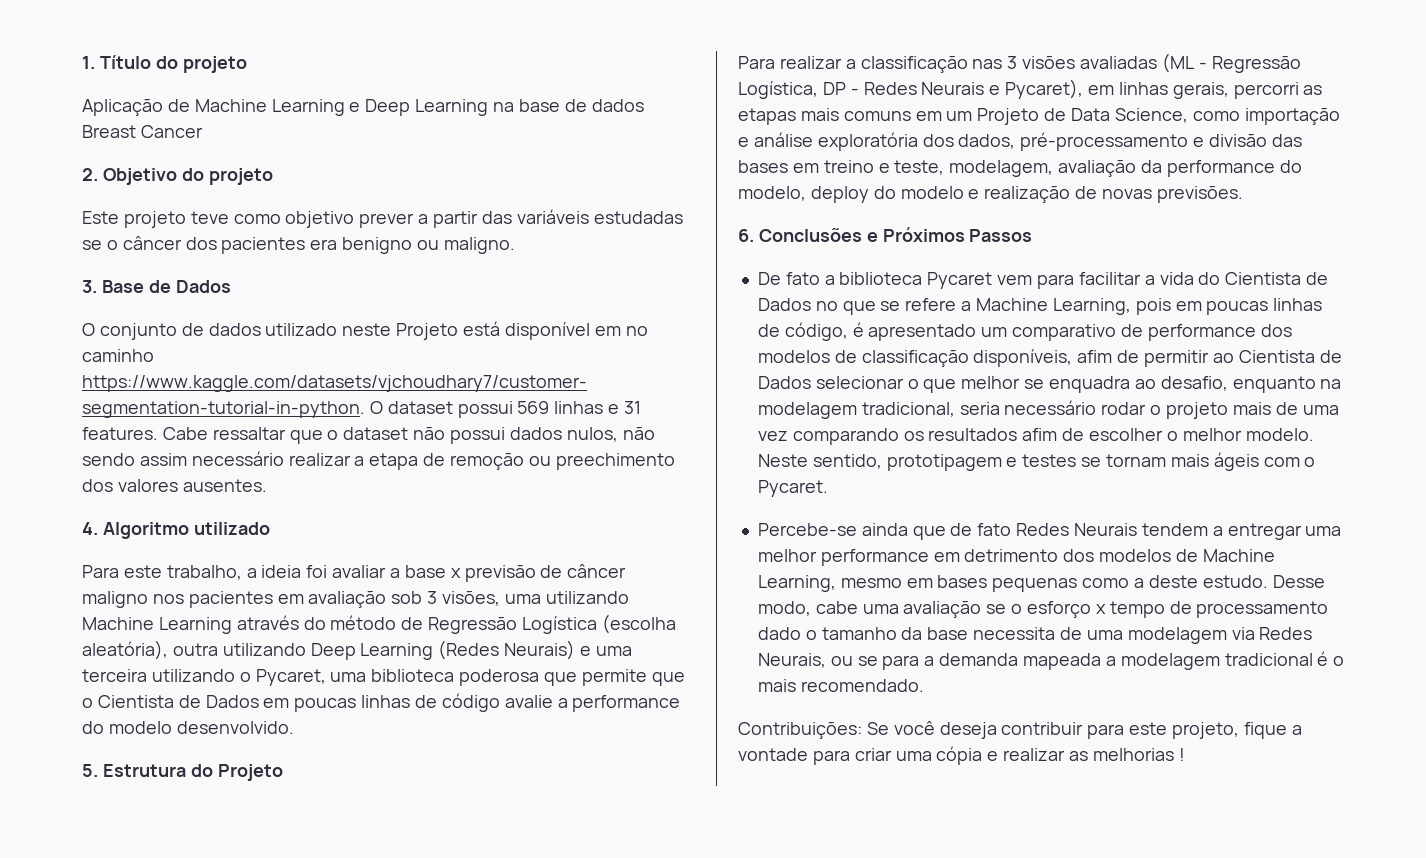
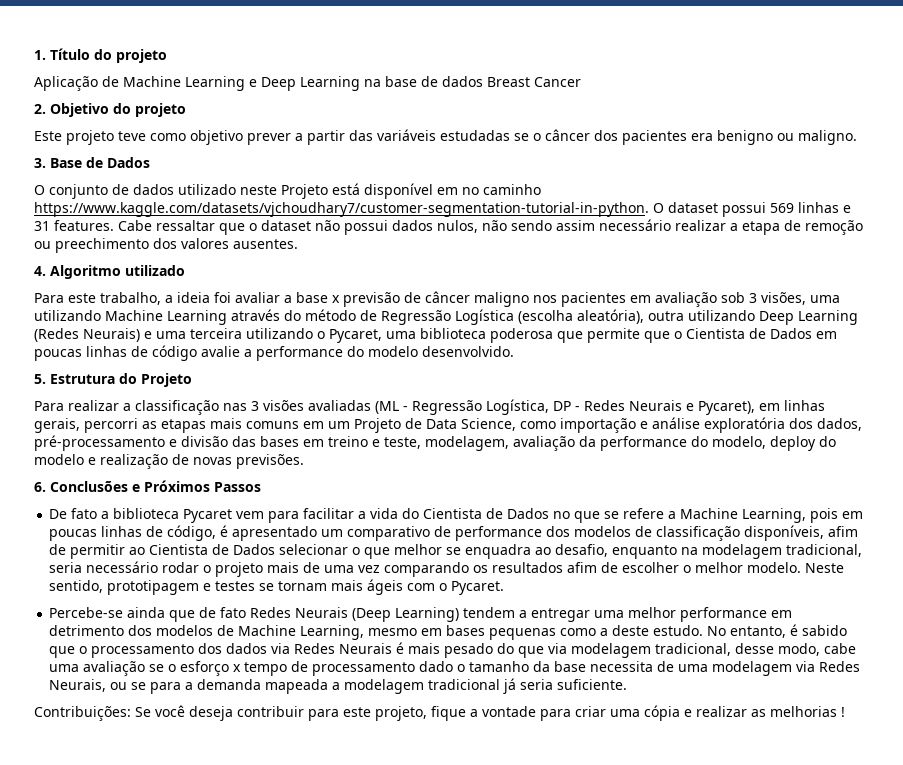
(1137, 529) none -> [352,607,460,622] (Deep Learning)
[1272,575,1325,588] Desse -> [707,624,848,638] [49,642,775,658] No entanto, é sabido que o processamento dos dados via Redes Neurais é mais pesado do que via modelagem tradicional, desse
[1317,651,1345,666] [757,679,924,692] é o mais recomendado. -> [503,678,628,694] já seria suficiente.

